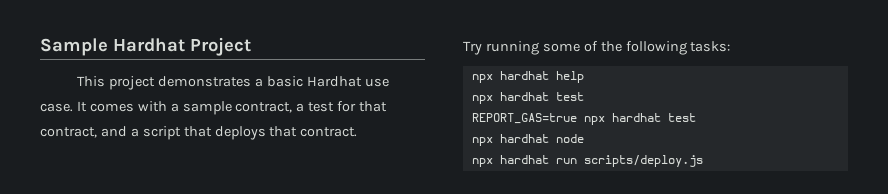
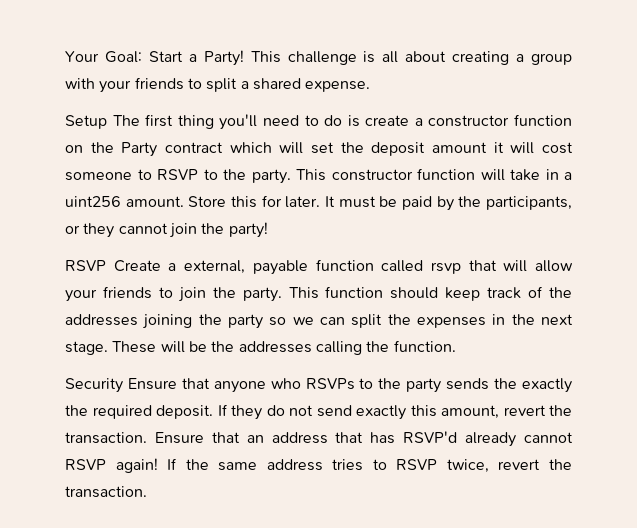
[40,37,251,56] [77,76,389,90] [40,101,388,115] [40,126,358,140] [463,41,731,55] [471,71,584,83] [471,92,584,104] [471,113,696,125] [471,134,584,146] [471,155,703,167] Sample Hardhat Project // This project demonstrates a basic Hardhat use case. It comes with a sample contract, a test for that contract, and a script that deploys that contract. // Try running some of the following tasks: // npx hardhat help // npx hardhat test // REPORT_GAS=true npx hardhat test // npx hardhat node // npx hardhat run scripts/deploy.js -> [65,50,573,66] [65,77,371,93] [65,114,572,130] [65,142,574,157] [65,168,572,184] [65,195,573,211] [65,222,268,238] [65,259,573,275] [65,286,572,302] [65,314,573,329] [65,340,456,355] [65,378,573,393] [65,404,572,420] [65,431,574,447] [65,458,573,473] [65,486,147,498] Your Goal: Start a Party! This challenge is all about creating a group with your friends to split a shared expense. // Setup The first thing you'll need to do is create a constructor function on the Party contract which will set the deposit amount it will cost someone to RSVP to the party. This constructor function will take in a uint256 amount. Store this for later. It must be paid by the participants, or they cannot join the party! // RSVP Create a external, payable function called rsvp that will allow your friends to join the party. This function should keep track of the addresses joining the party so we can split the expenses in the next stage. These will be the addresses calling the function. // Security Ensure that anyone who RSVPs to the party sends the exactly the required deposit. If they do not send exactly this amount, revert the transaction. Ensure that an address that has RSVP'd already cannot RSVP again! If the same address tries to RSVP twice, revert the transaction.

